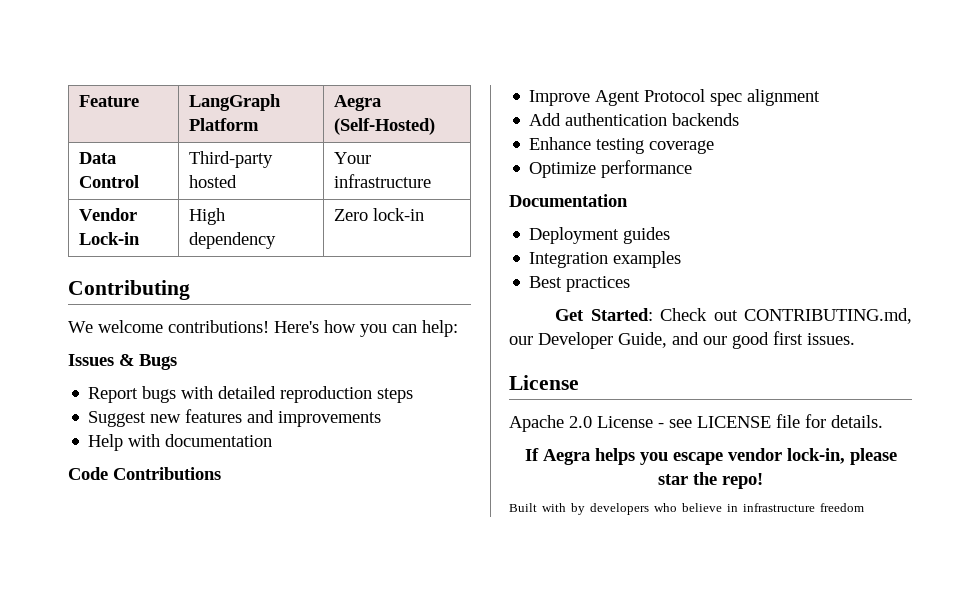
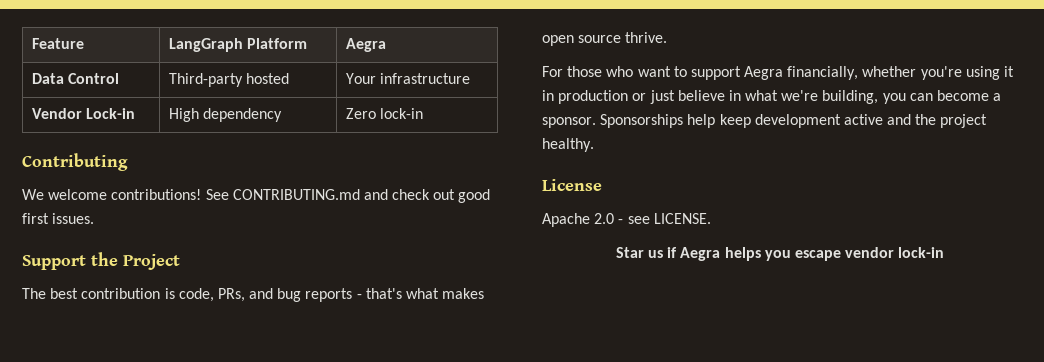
[334,118,436,135] (Self-Hosted) -> (386, 45) none
[274,320,458,337] [68,354,177,370] [88,386,414,403] [88,409,382,427] [88,434,273,451] [68,467,221,480] [529,89,821,106] [529,113,740,126] [529,137,715,154] [529,160,693,178] [509,194,628,207] [529,227,671,244] [529,251,682,268] [529,276,631,292] [555,308,912,324] [509,331,855,349] Here's how you can help: // Issues & Bugs // Report bugs with detailed reproduction steps // Suggest new features and improvements // Help with documentation // Code Contributions // Improve Agent Protocol spec alignment // Add authentication backends // Enhance testing coverage // Optimize performance // Documentation // Deployment guides // Integration examples // Best practices // Get Started: Check out CONTRIBUTING.md, our Developer Guide, and our good first issues. -> [205,189,491,203] [22,213,95,224] [22,252,180,270] [22,288,485,302] [542,32,668,46] [542,66,1015,80] [542,90,1002,104] [542,114,988,128] [542,138,594,152] See CONTRIBUTING.md and check out good first issues. // Support the Project // The best contribution is code, PRs, and bug reports - that's what makes open source thrive. // For those who want to support Aegra financially, whether you're using it in production or just believe in what we're building, you can become a sponsor. Sponsorships help keep development active and the project healthy.
[597,416,653,428] License -> (615, 218) none
[697,414,883,428] [524,448,539,461] LICENSE file for details. // If -> [653,213,711,224] [615,247,678,258] LICENSE. // Star us if
[786,448,897,465] [658,472,763,489] [509,503,864,515] lock-in, please star the repo! // Built with by developers who believe in infrastructure freedom -> [898,247,945,258] lock-in

